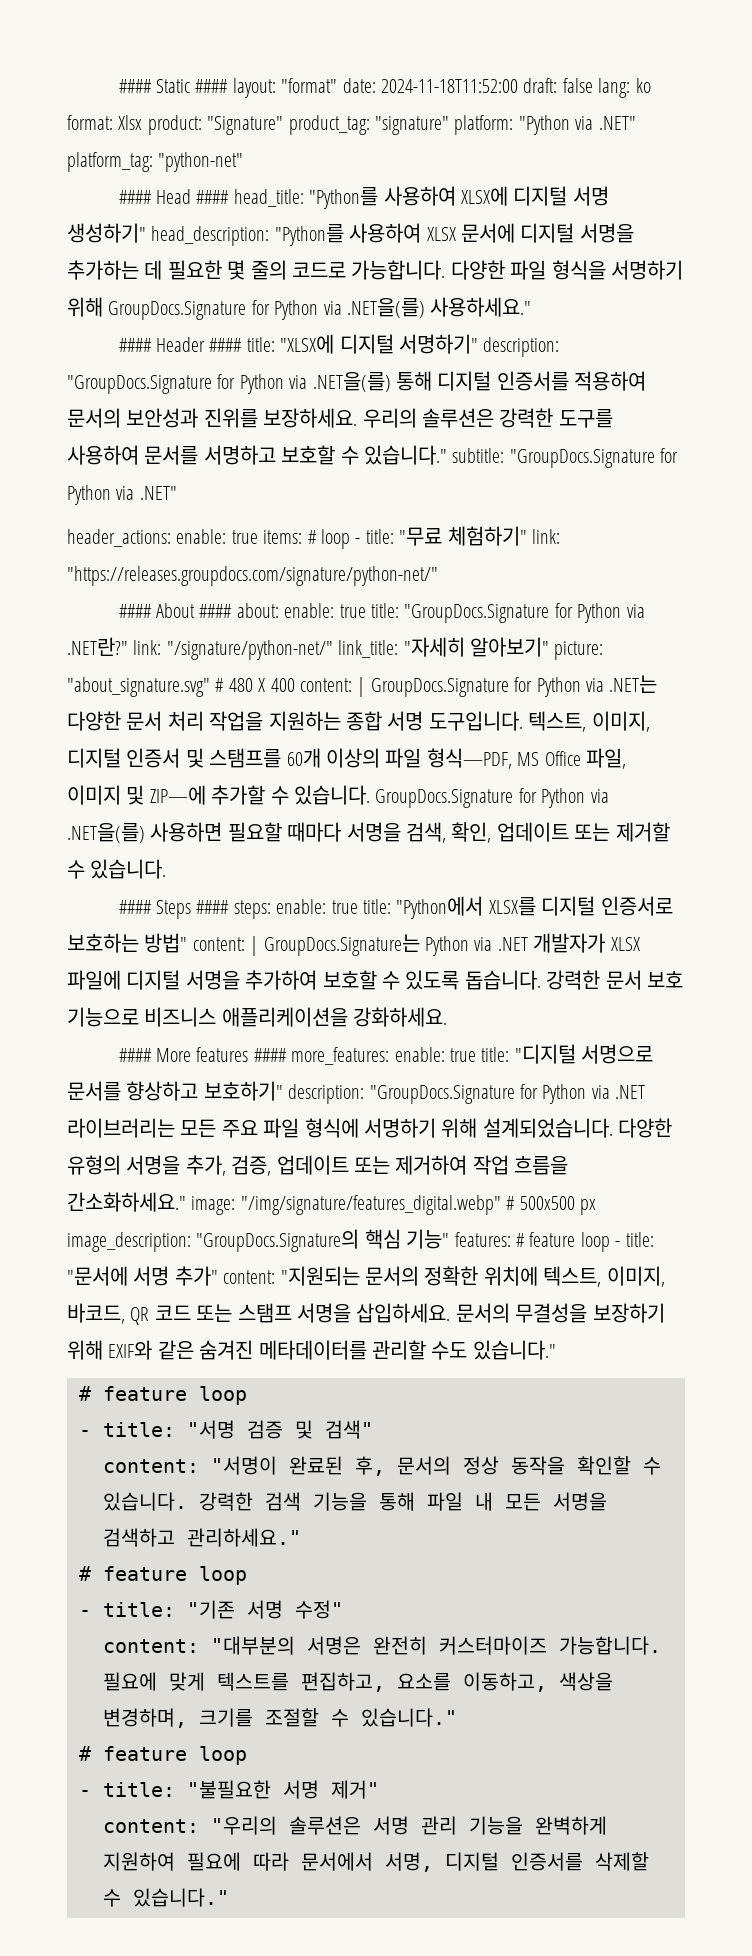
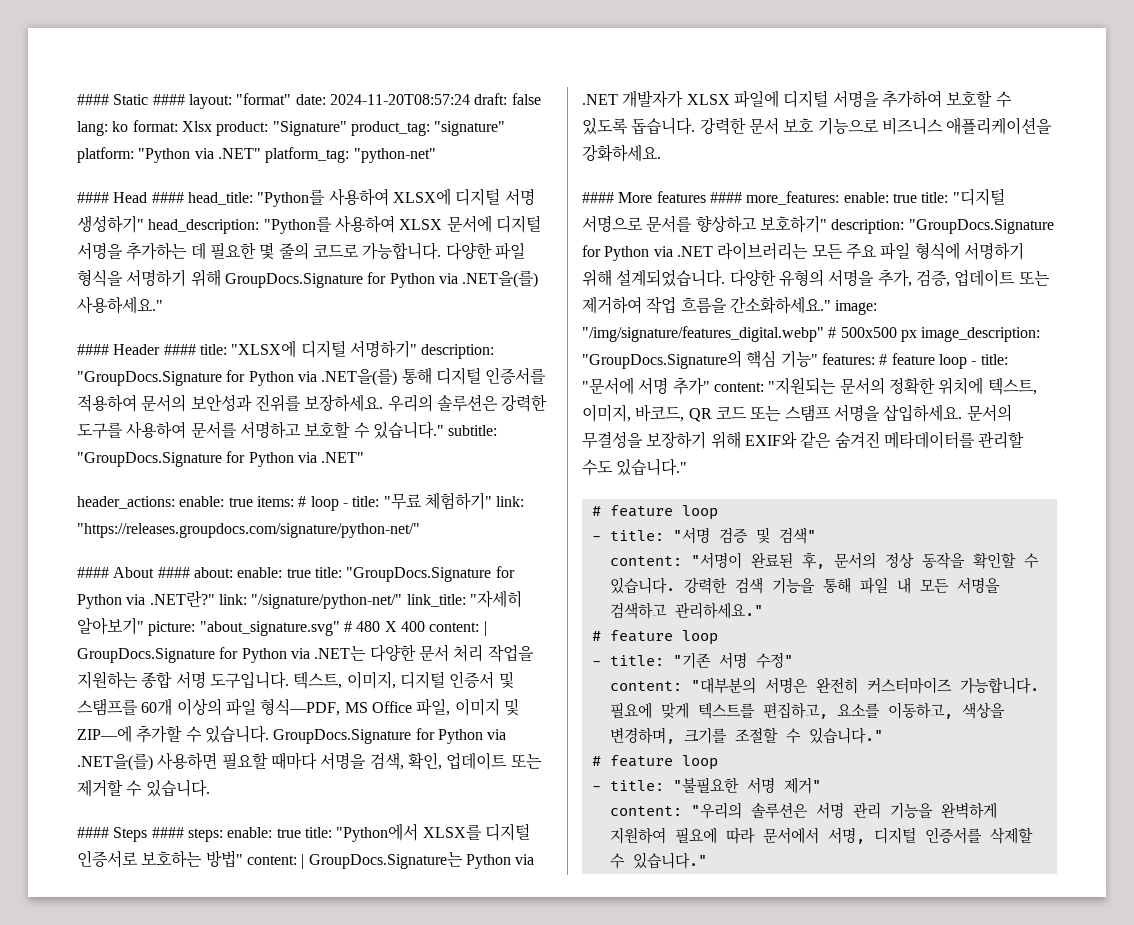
[380,79,518,93] 2024-11-18T11:52:00 -> [329,94,470,105] 2024-11-20T08:57:24

